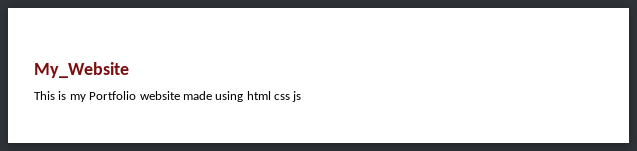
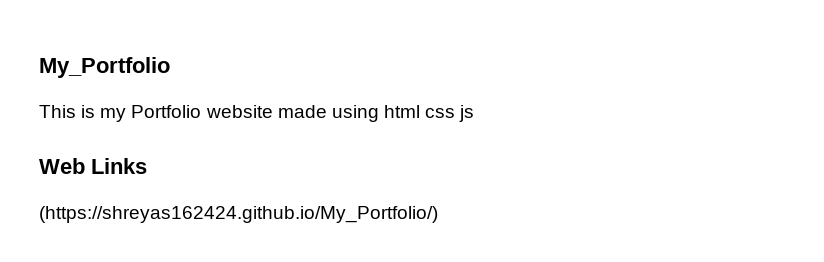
[34,62,129,78] My_Website -> [39,57,170,78] My_Portfolio
(302, 96) none -> [39,158,147,174] [39,206,438,223] // Web Links // (https://shreyas162424.github.io/My_Portfolio/)

